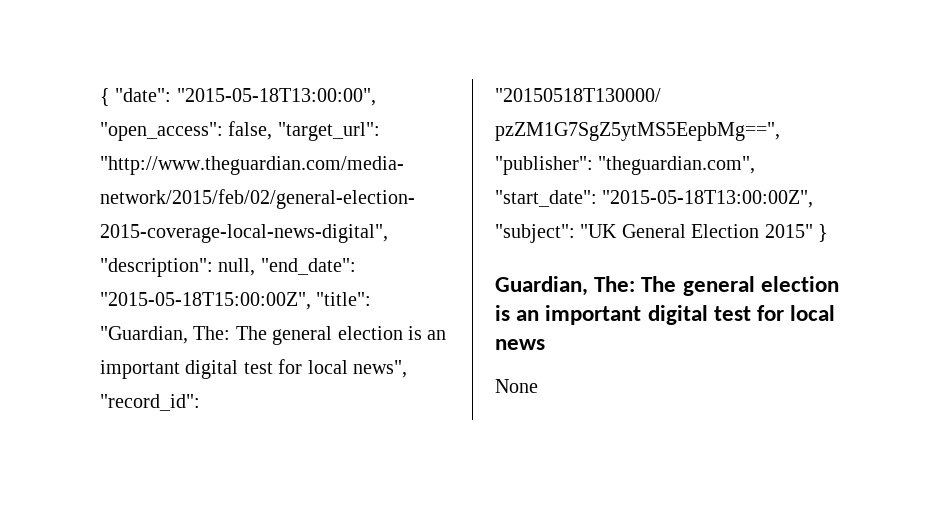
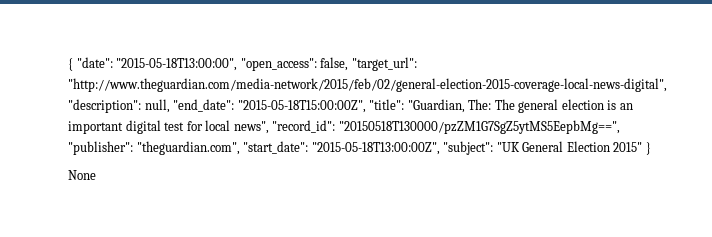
[495,276,839,296] [495,305,836,325] [495,339,545,350] // Guardian, The: The general election is an important digital test for local news -> (651, 148) none

